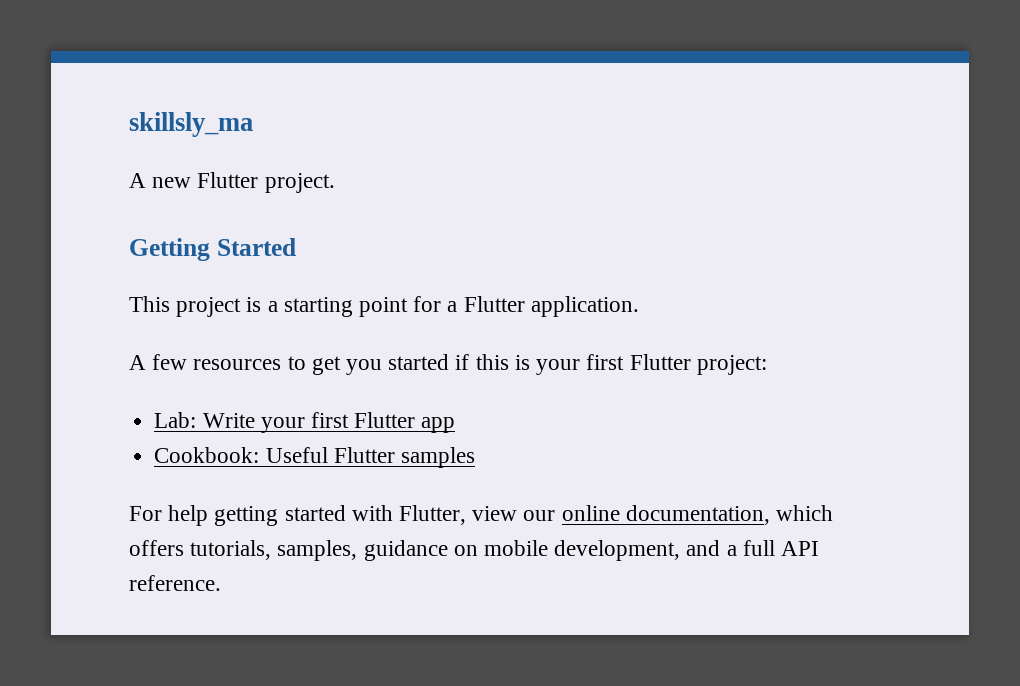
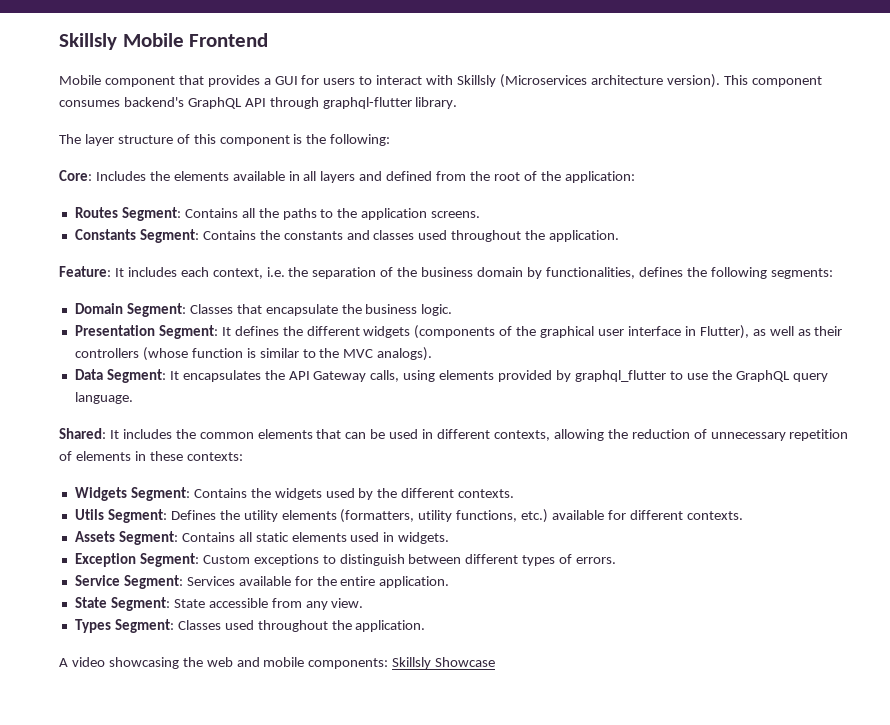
[129,112,253,137] [129,172,335,193] [129,238,296,261] [129,296,639,317] [129,354,767,375] [154,412,456,433] [154,447,475,468] [129,505,834,526] [129,540,820,561] [129,575,221,591] skillsly_ma // A new Flutter project. // Getting Started // This project is a starting point for a Flutter application. // A few resources to get you started if this is your first Flutter project: // Lab: Write your first Flutter app // Cookbook: Useful Flutter samples // For help getting started with Flutter, view our online documentation, which offers tutorials, samples, guidance on mobile development, and a full API reference. -> [59,33,269,50] [59,74,822,88] [59,97,458,109] [59,134,391,146] [59,170,635,183] [74,207,481,221] [74,229,620,243] [59,266,833,279] [74,303,453,317] [74,325,843,339] [74,347,433,361] [74,369,828,383] [74,392,133,404] [59,428,849,441] [59,451,243,461] [74,487,515,501] [74,509,743,523] [74,531,450,545] [74,553,617,567] [74,575,450,589] [74,597,364,611] [74,619,426,633] [59,657,496,669] Skillsly Mobile Frontend // Mobile component that provides a GUI for users to interact with Skillsly (Microservices architecture version). This component consumes backend's GraphQL API through graphql-flutter library. // The layer structure of this component is the following: // Core: Includes the elements available in all layers and defined from the root of the application: // Routes Segment: Contains all the paths to the application screens. // Constants Segment: Contains the constants and classes used throughout the application. // Feature: It includes each context, i.e. the separation of the business domain by functionalities, defines the following segments: // Domain Segment: Classes that encapsulate the business logic. // Presentation Segment: It defines the different widgets (components of the graphical user interface in Flutter), as well as their controllers (whose function is similar to the MVC analogs). // Data Segment: It encapsulates the API Gateway calls, using elements provided by graphql_flutter to use the GraphQL query language. // Shared: It includes the common elements that can be used in different contexts, allowing the reduction of unnecessary repetition of elements in these contexts: // Widgets Segment: Contains the widgets used by the different contexts. // Utils Segment: Defines the utility elements (formatters, utility functions, etc.) available for different contexts. // Assets Segment: Contains all static elements used in widgets. // Exception Segment: Custom exceptions to distinguish between different types of errors. // Service Segment: Services available for the entire application. // State Segment: State accessible from any view. // Types Segment: Classes used throughout the application. // A video showcasing the web and mobile components: Skillsly Showcase

